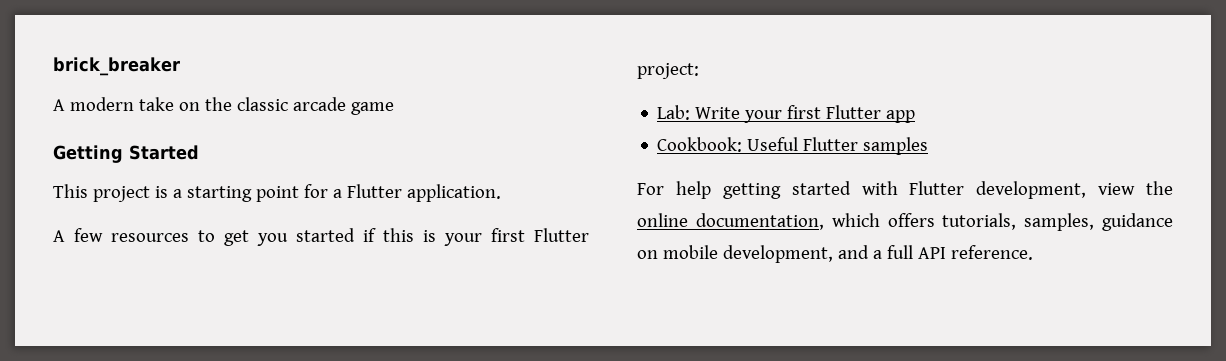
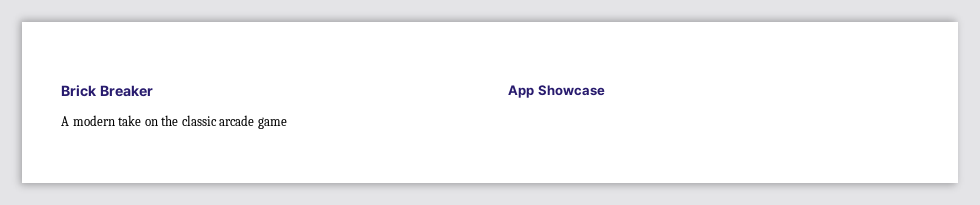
[53,57,180,76] brick_breaker -> [61,85,153,97] Brick Breaker
[53,145,199,163] [53,184,501,202] [53,228,589,246] [637,63,699,79] [657,105,916,123] [657,137,929,155] [637,181,1173,199] [637,213,1173,231] [637,245,1033,263] Getting Started // This project is a starting point for a Flutter application. // A few resources to get you started if this is your first Flutter project: // Lab: Write your first Flutter app // Cookbook: Useful Flutter samples // For help getting started with Flutter development, view the online documentation, which offers tutorials, samples, guidance on mobile development, and a full API reference. -> [508,85,605,98] App Showcase

